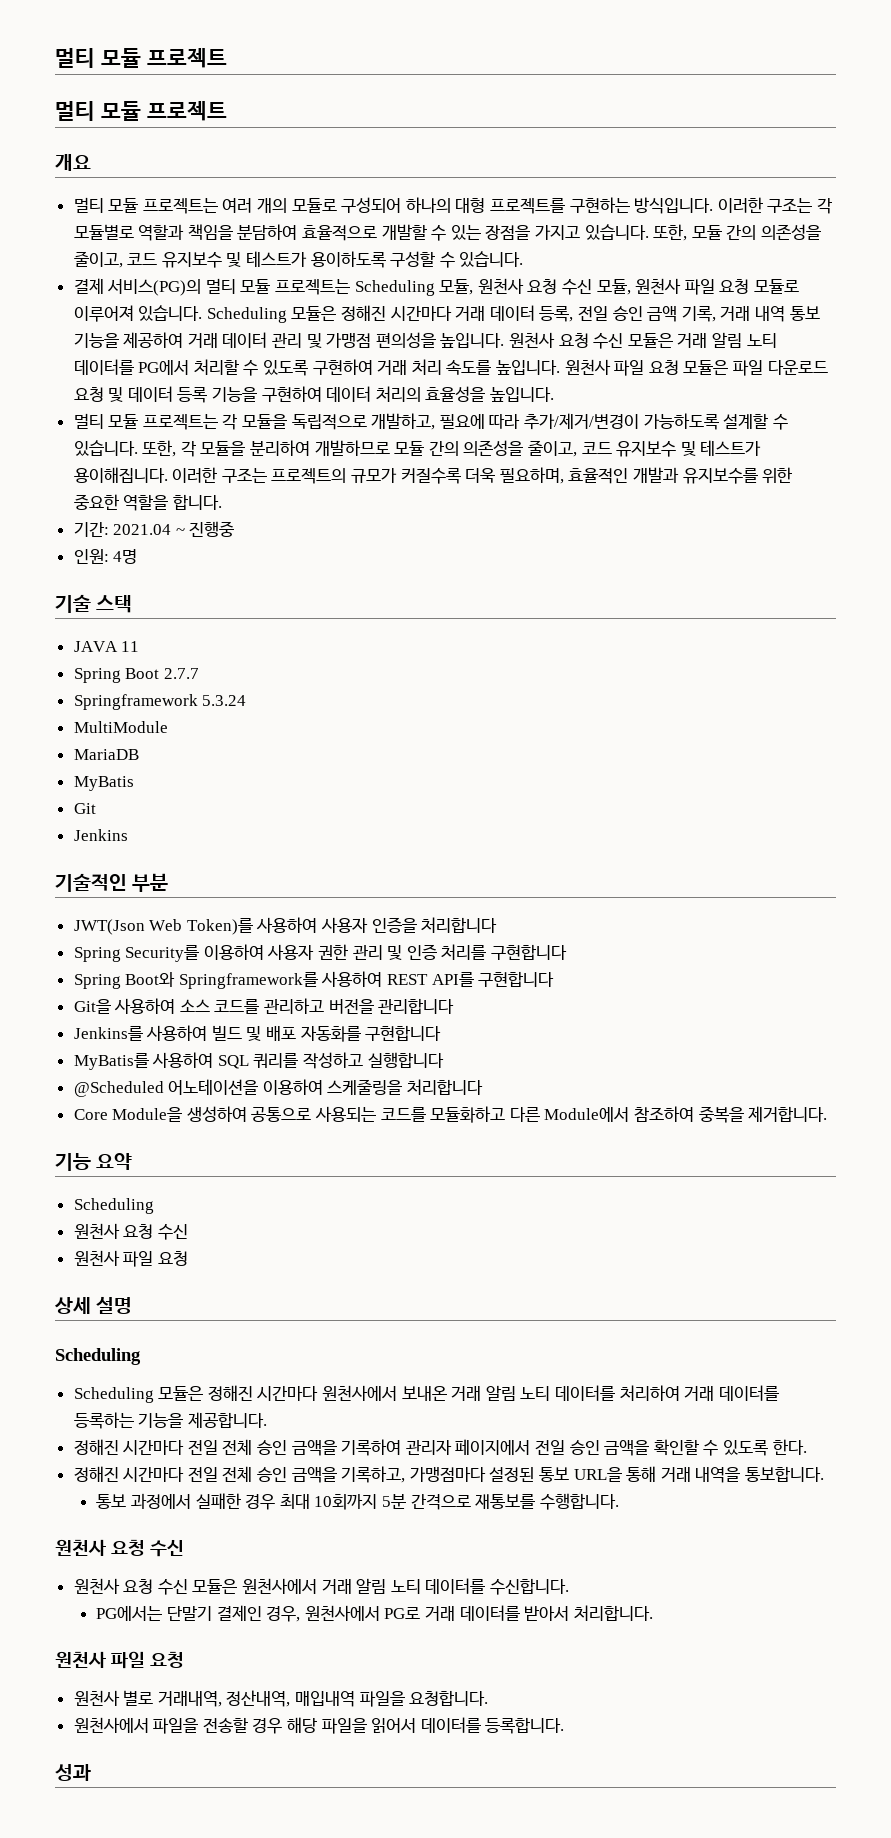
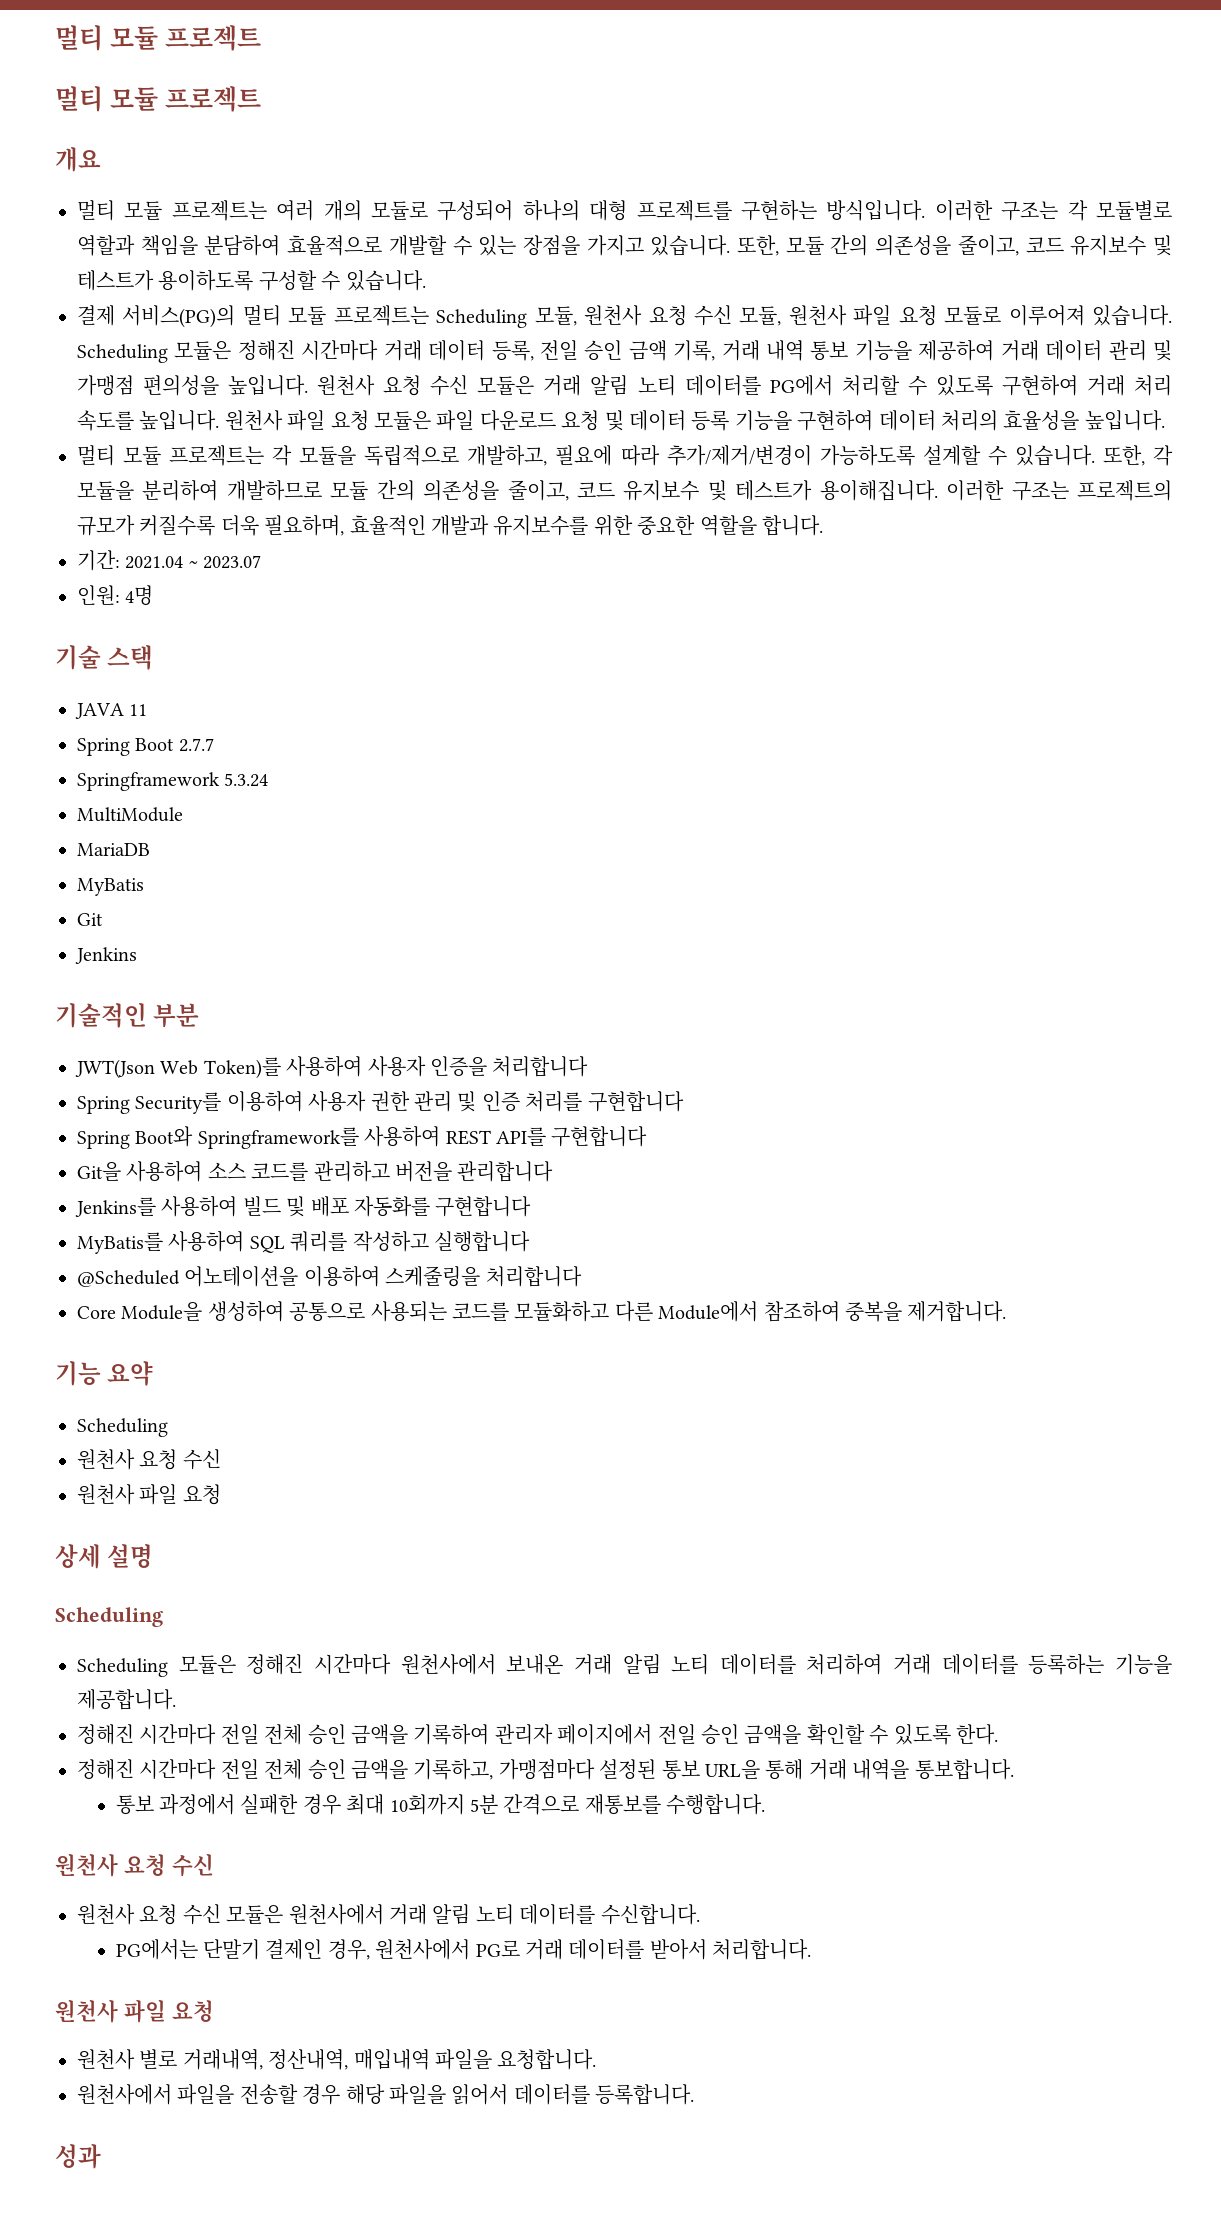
[189,521,235,537] 진행중 -> [203,555,262,569] 2023.07

